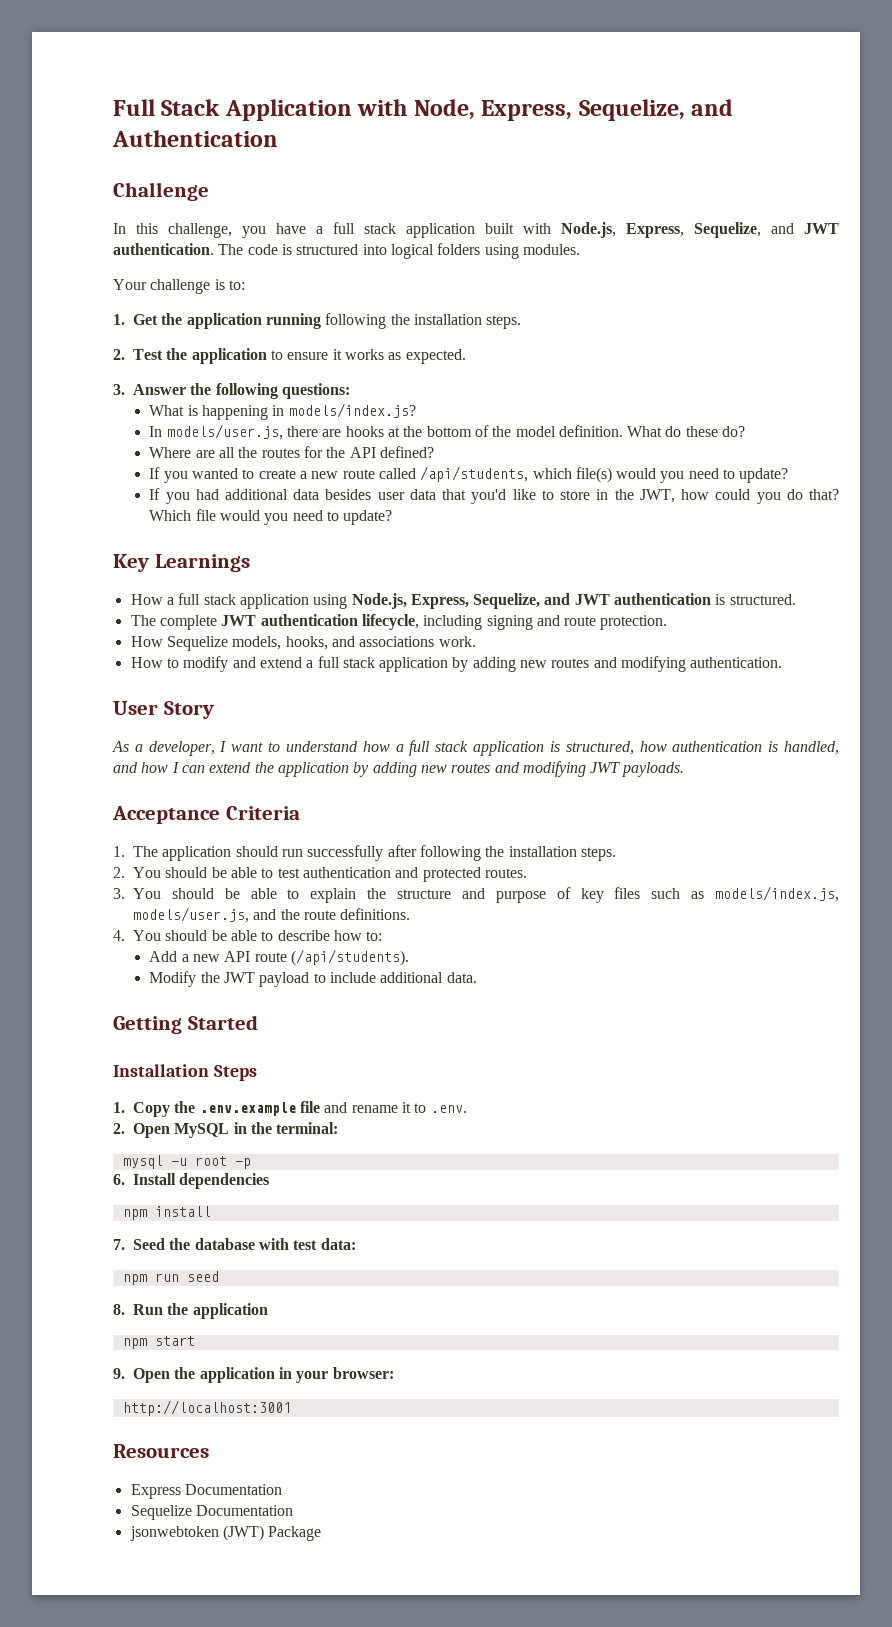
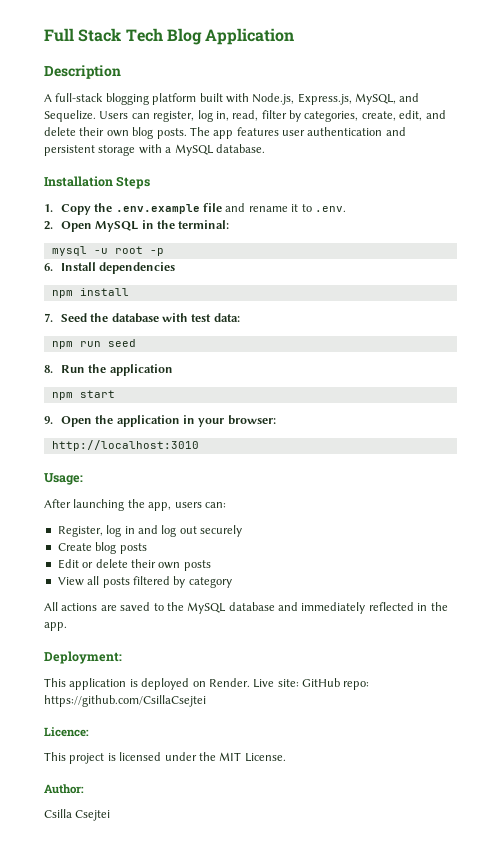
(221, 107) none -> [125,28,202,45] Tech Blog
[357,99,734,121] [112,130,278,147] [113,182,209,201] [113,222,839,238] [113,243,580,259] [113,279,245,294] [113,313,522,329] [113,348,466,364] [113,383,350,399] [149,403,416,420] [149,424,746,440] [149,446,434,458] [149,466,789,483] [149,488,840,504] [149,509,393,525] [113,554,250,572] [130,593,796,609] [130,614,668,630] [130,636,476,651] [130,656,783,672] [113,701,214,719] [112,740,840,756] [113,761,685,777] [112,806,300,824] [113,845,616,861] [113,867,527,882] [113,886,840,903] [133,907,411,923] [113,930,383,941] [149,949,409,966] [149,971,477,987] [113,1015,258,1034] with Node, Express, Sequelize, and Authentication // Challenge // In this challenge, you have a full stack application built with Node.js, Express, Sequelize, and JWT authentication. The code is structured into logical folders using modules. // Your challenge is to: // 1. Get the application running following the installation steps. // 2. Test the application to ensure it works as expected. // 3. Answer the following questions: // What is happening in models/index.js? // In models/user.js, there are hooks at the bottom of the model definition. What do these do? // Where are all the routes for the API defined? // If you wanted to create a new route called /api/students, which file(s) would you need to update? // If you had additional data besides user data that you'd like to store in the JWT, how could you do that? Which file would you need to update? // Key Learnings // How a full stack application using Node.js, Express, Sequelize, and JWT authentication is structured. // The complete JWT authentication lifecycle, including signing and route protection. // How Sequelize models, hooks, and associations work. // How to modify and extend a full stack application by adding new routes and modifying authentication. // User Story // As a developer, I want to understand how a full stack application is structured, how authentication is handled, and how I can extend the application by adding new routes and modifying JWT payloads. // Acceptance Criteria // 1. The application should run successfully after following the installation steps. // 2. You should be able to test authentication and protected routes. // 3. You should be able to explain the structure and purpose of key files such as models/index.js, models/user.js, and the route definitions. // 4. You should be able to describe how to: // Add a new API route (/api/students). // Modify the JWT payload to include additional data. // Getting Started -> [44,65,121,79] [44,93,420,105] [44,110,446,122] [44,127,406,139] [44,144,265,156] // Description // A full-stack blogging platform built with Node.js, Express.js, MySQL, and Sequelize. Users can register, log in, read, filter by categories, create, edit, and delete their own blog posts. The app features user authentication and persistent storage with a MySQL database.
[122,1400,291,1416] [113,1444,209,1458] [130,1484,282,1499] [130,1505,293,1520] [129,1525,322,1541] http://localhost:3001 // Resources // Express Documentation // Sequelize Documentation // jsonwebtoken (JWT) Package -> [51,440,199,451] [44,473,83,485] [44,499,226,511] [57,525,242,537] [57,542,147,554] [57,559,211,571] [57,576,232,588] [44,602,448,614] [44,622,67,631] [44,651,122,664] [44,678,370,690] [44,695,206,707] [44,727,89,737] [44,752,286,764] [44,784,84,794] [44,809,111,821] http://localhost:3010 // Usage: // After launching the app, users can: // Register, log in and log out securely // Create blog posts // Edit or delete their own posts // View all posts filtered by category // All actions are saved to the MySQL database and immediately reflected in the app. // Deployment: // This application is deployed on Render. Live site: GitHub repo: https://github.com/CsillaCsejtei // Licence: // This project is licensed under the MIT License. // Author: // Csilla Csejtei

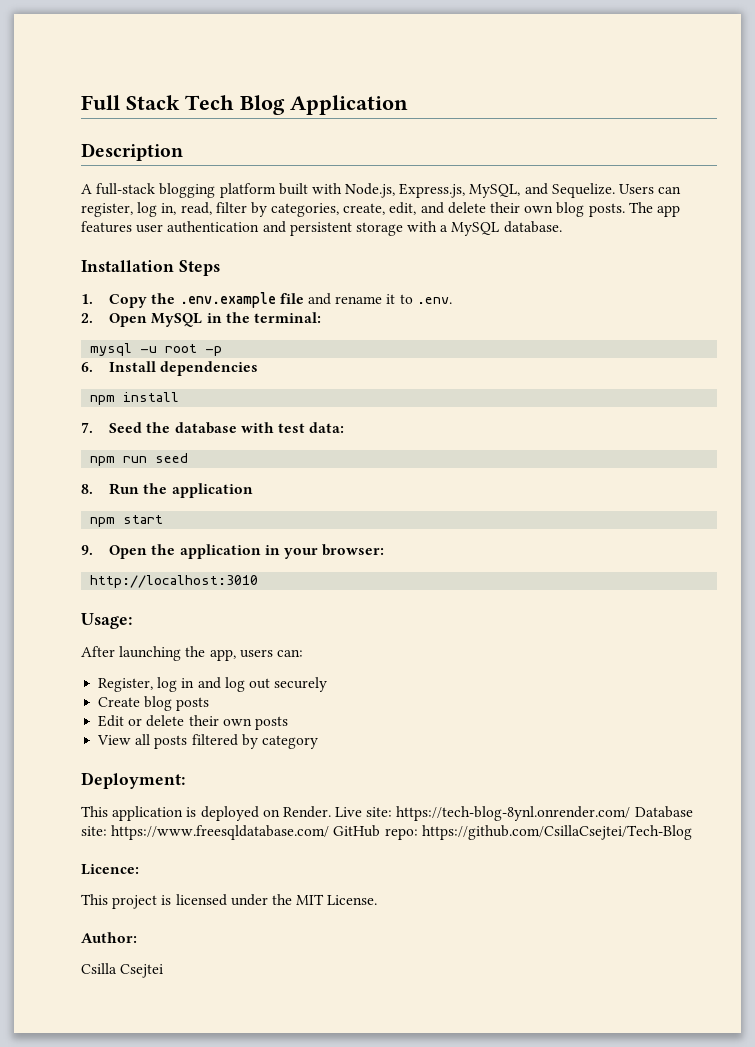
[44,602,448,614] [44,622,67,631] // All actions are saved to the MySQL database and immediately reflected in the app. -> (318, 742) none
(299, 683) none -> [396,806,693,821] [81,825,330,840] https://tech-blog-8ynl.onrender.com/ Database site: https://www.freesqldatabase.com/
[44,695,206,707] https://github.com/CsillaCsejtei -> [421,825,692,840] https://github.com/CsillaCsejtei/Tech-Blog

